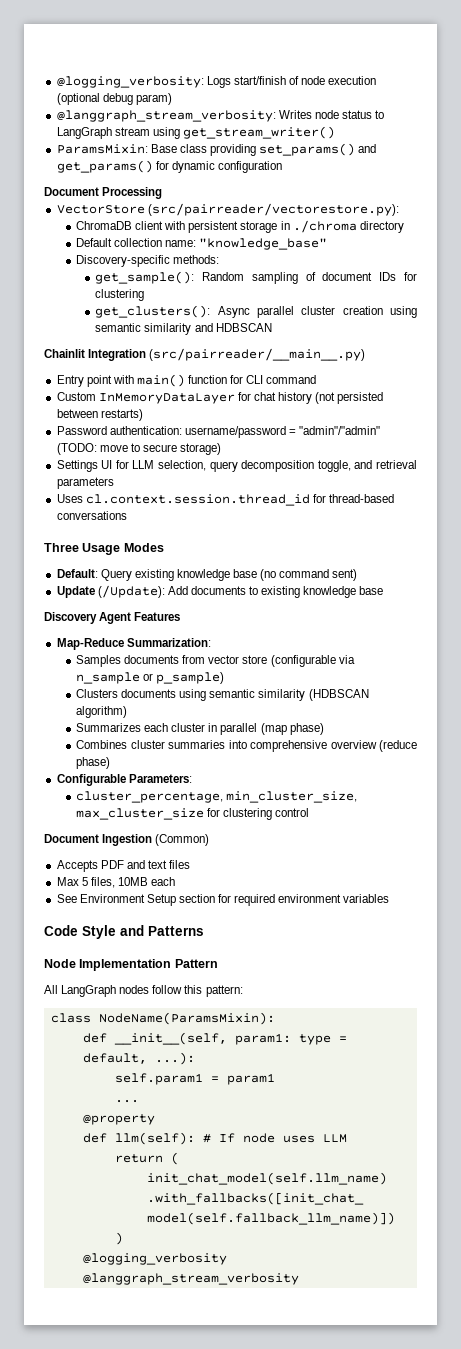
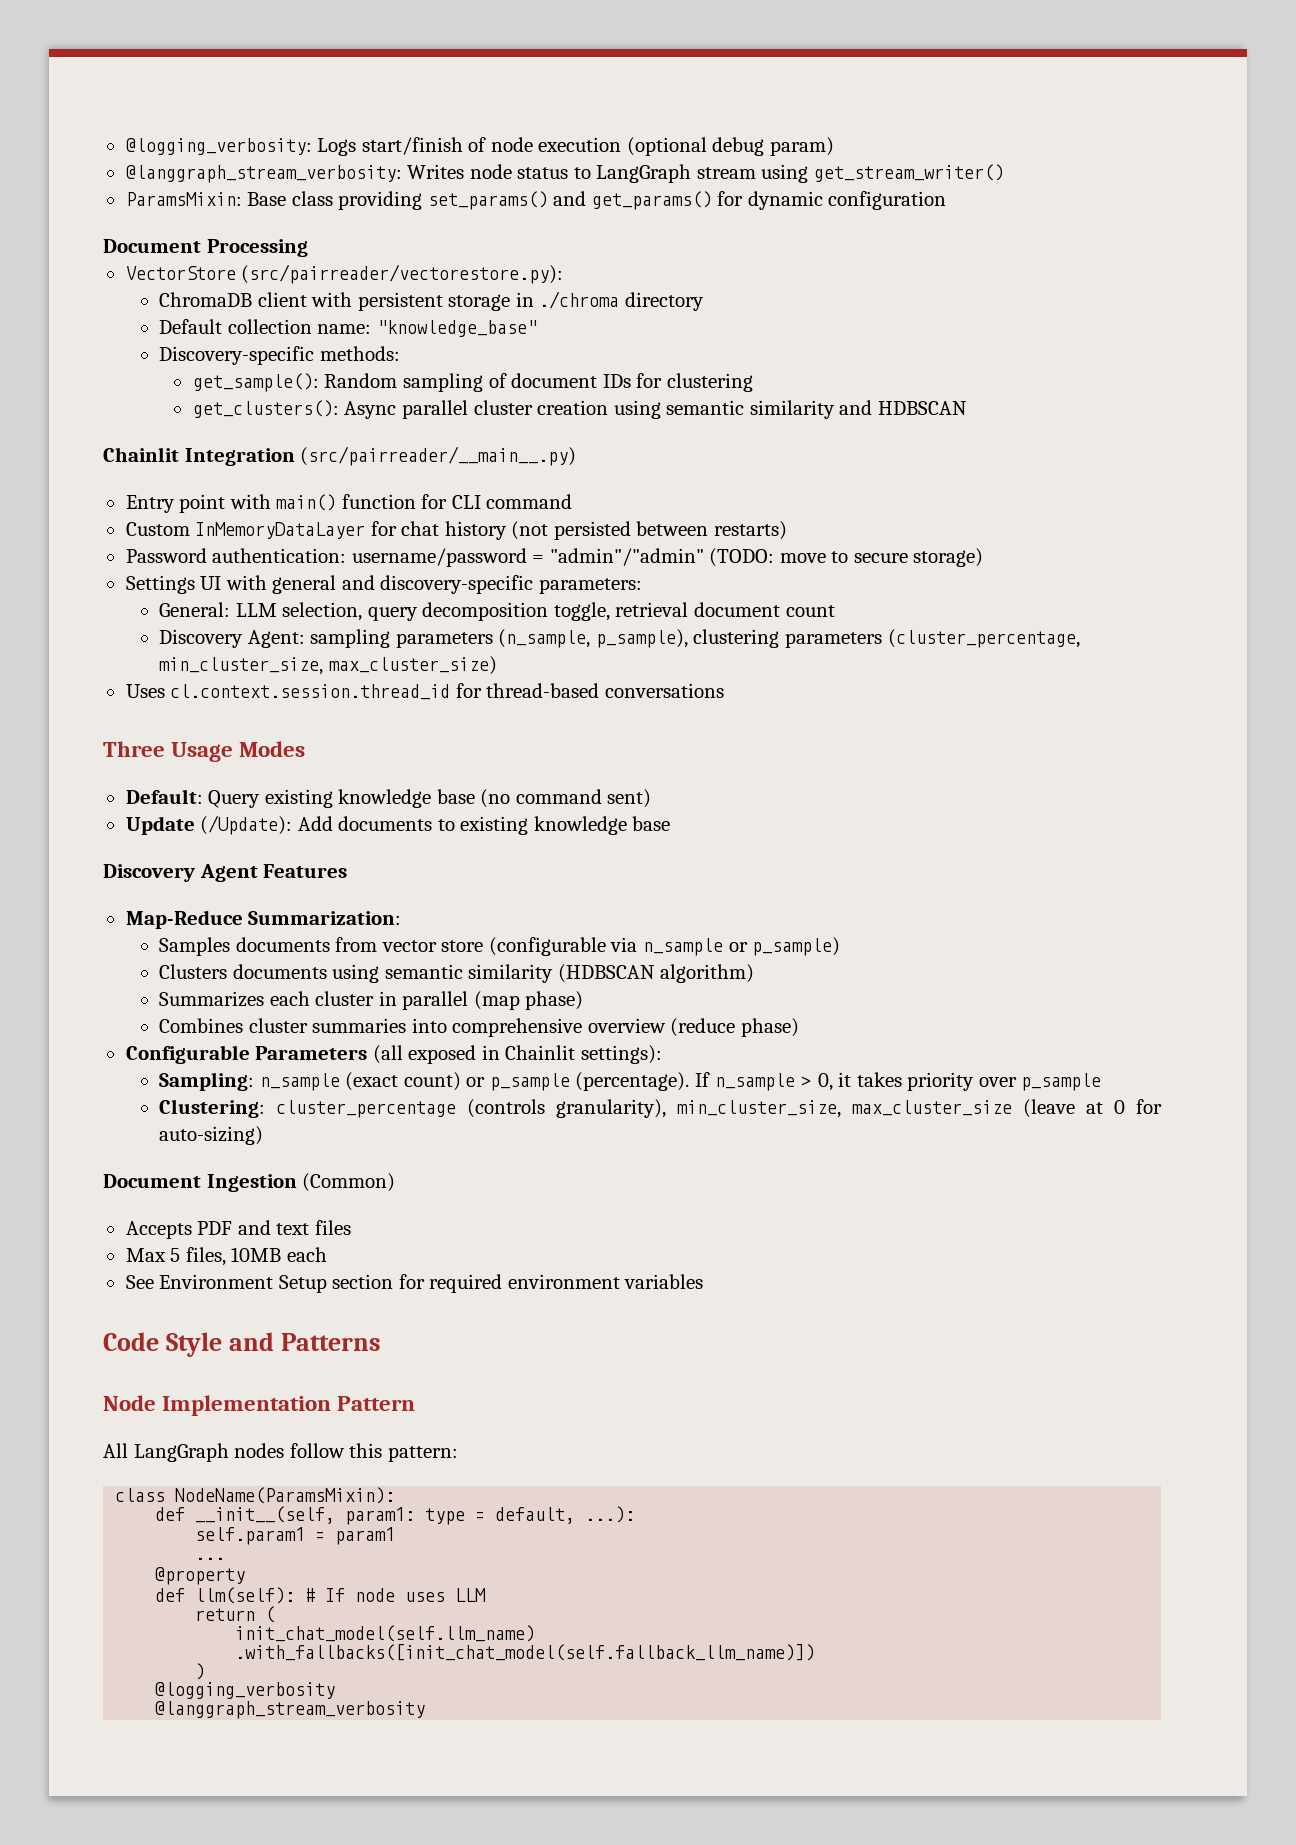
[115,460,129,469] for -> [225,575,642,594] [159,602,231,617] with general and discovery-specific parameters: // General:
[354,460,417,469] [56,477,114,489] and retrieval parameters -> [615,602,835,617] [159,629,1080,648] [159,656,497,675] retrieval document count // Discovery Agent: sampling parameters (n_sample, p_sample), clustering parameters (cluster_percentage, min_cluster_size, max_cluster_size)
[128,774,192,783] [75,791,358,803] [75,808,310,820] Parameters: // cluster_percentage, min_cluster_size, max_cluster_size for clustering control -> [255,1045,662,1064] [159,1072,1102,1091] [159,1099,1162,1118] [159,1126,264,1145] Parameters (all exposed in Chainlit settings): // Sampling: n_sample (exact count) or p_sample (percentage). If n_sample > 0, it takes priority over p_sample // Clustering: cluster_percentage (controls granularity), min_cluster_size, max_cluster_size (leave at 0 for auto-sizing)

